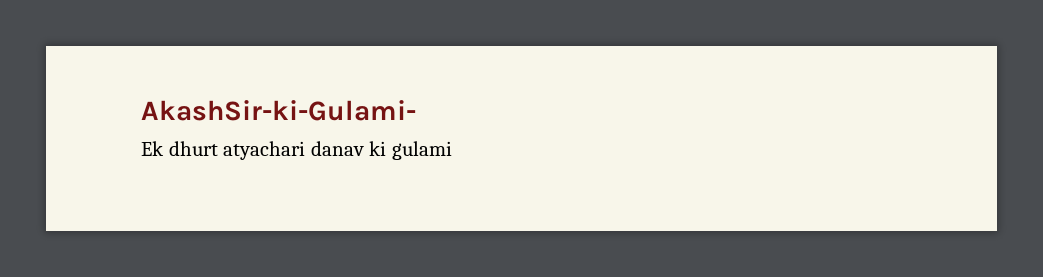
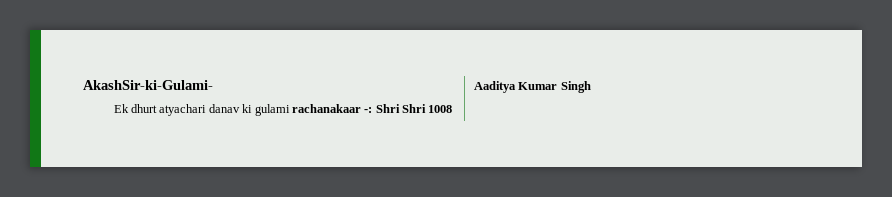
(452, 150) none -> [291,104,453,113] [474,81,591,93] rachanakaar -: Shri Shri 1008 Aaditya Kumar Singh

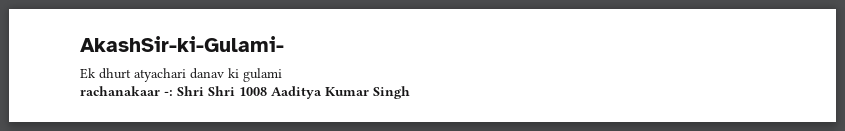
(290, 110) none -> (282, 75) //

